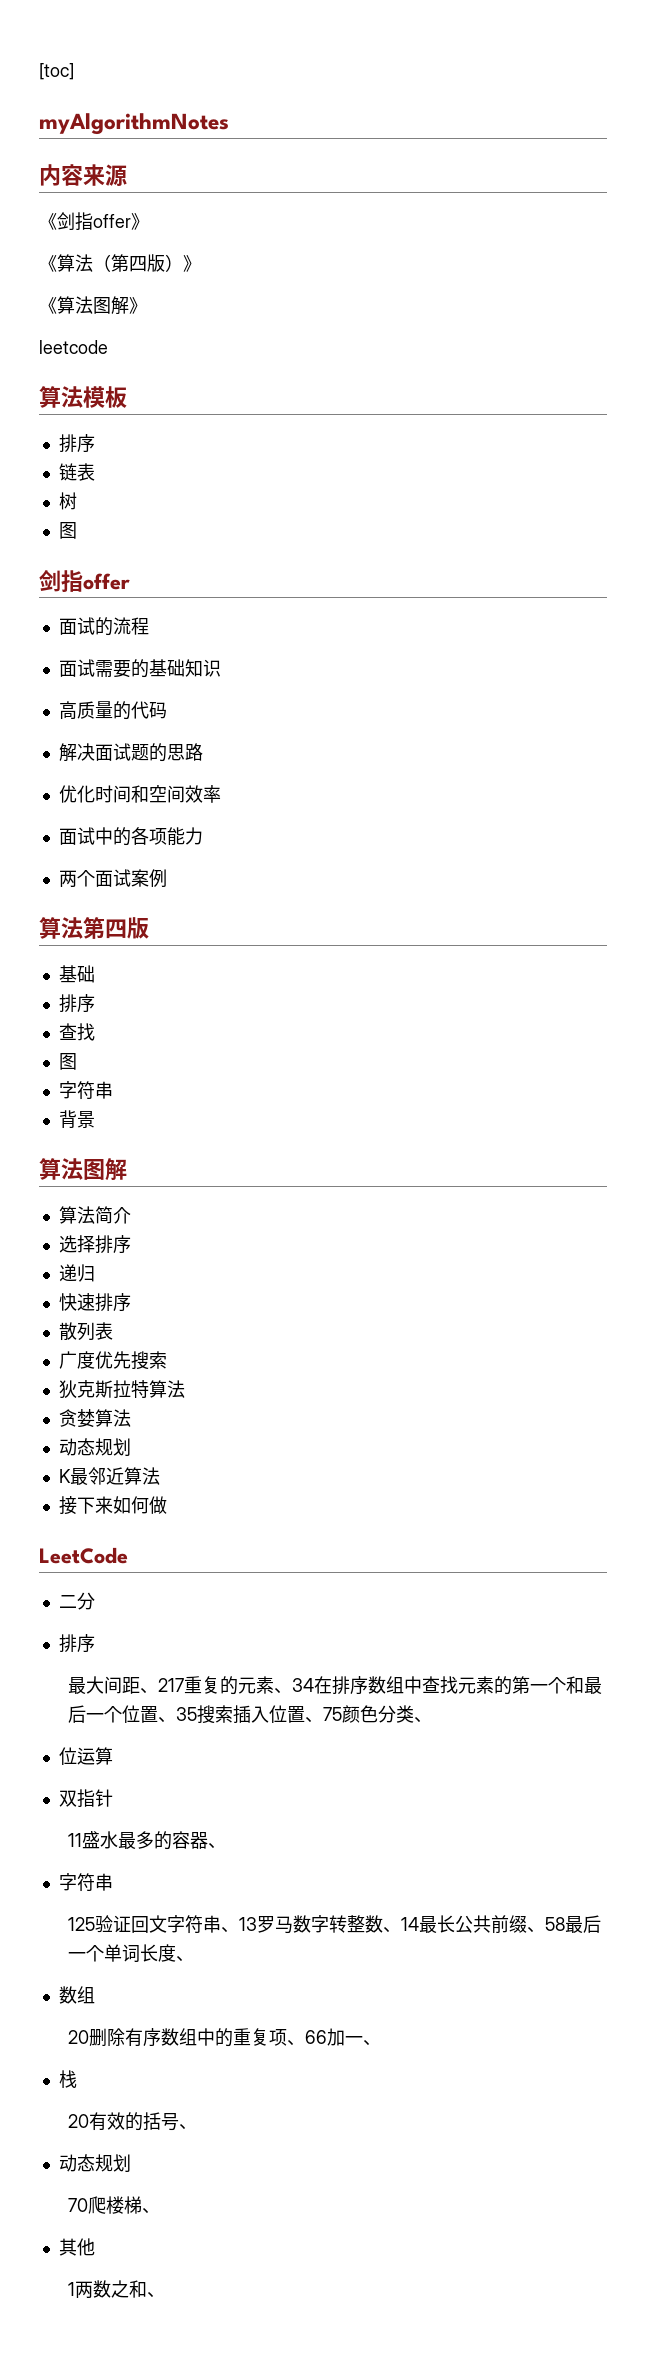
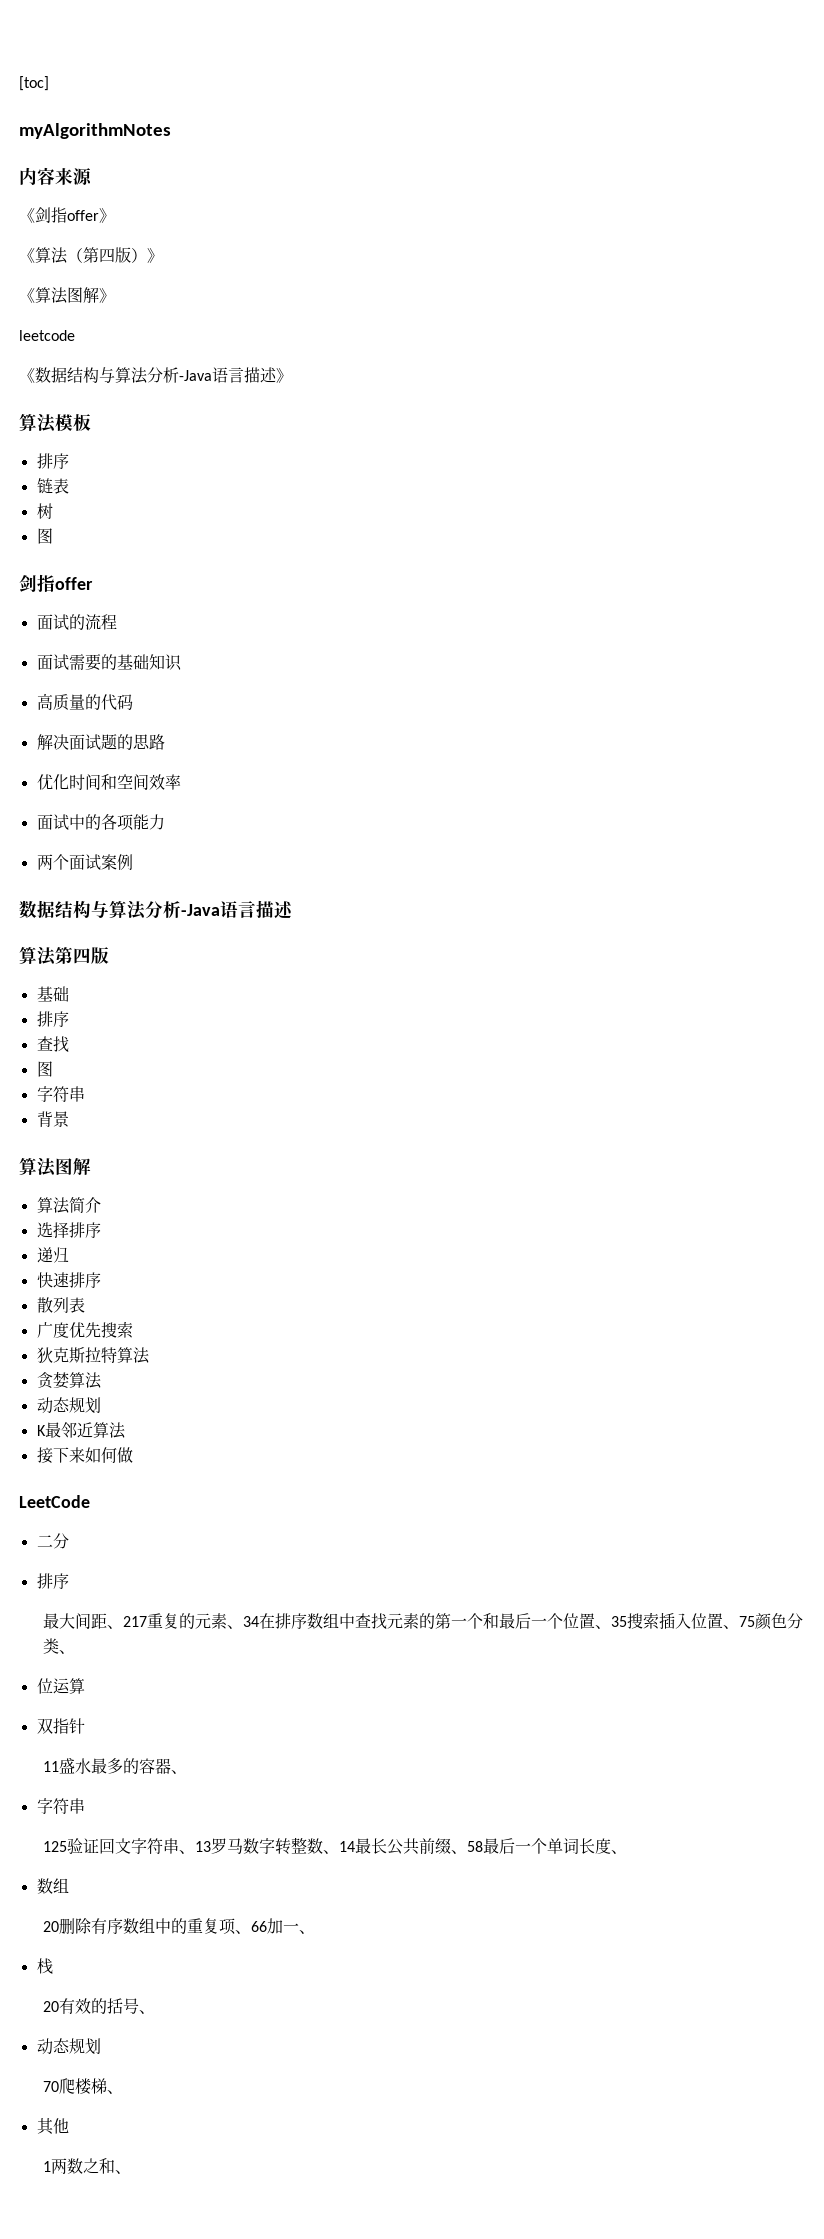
(108, 347) none -> [19,367,292,384] // 《数据结构与算法分析-Java语言描述》
(167, 878) none -> [19,900,293,920] // 数据结构与算法分析-Java语言描述

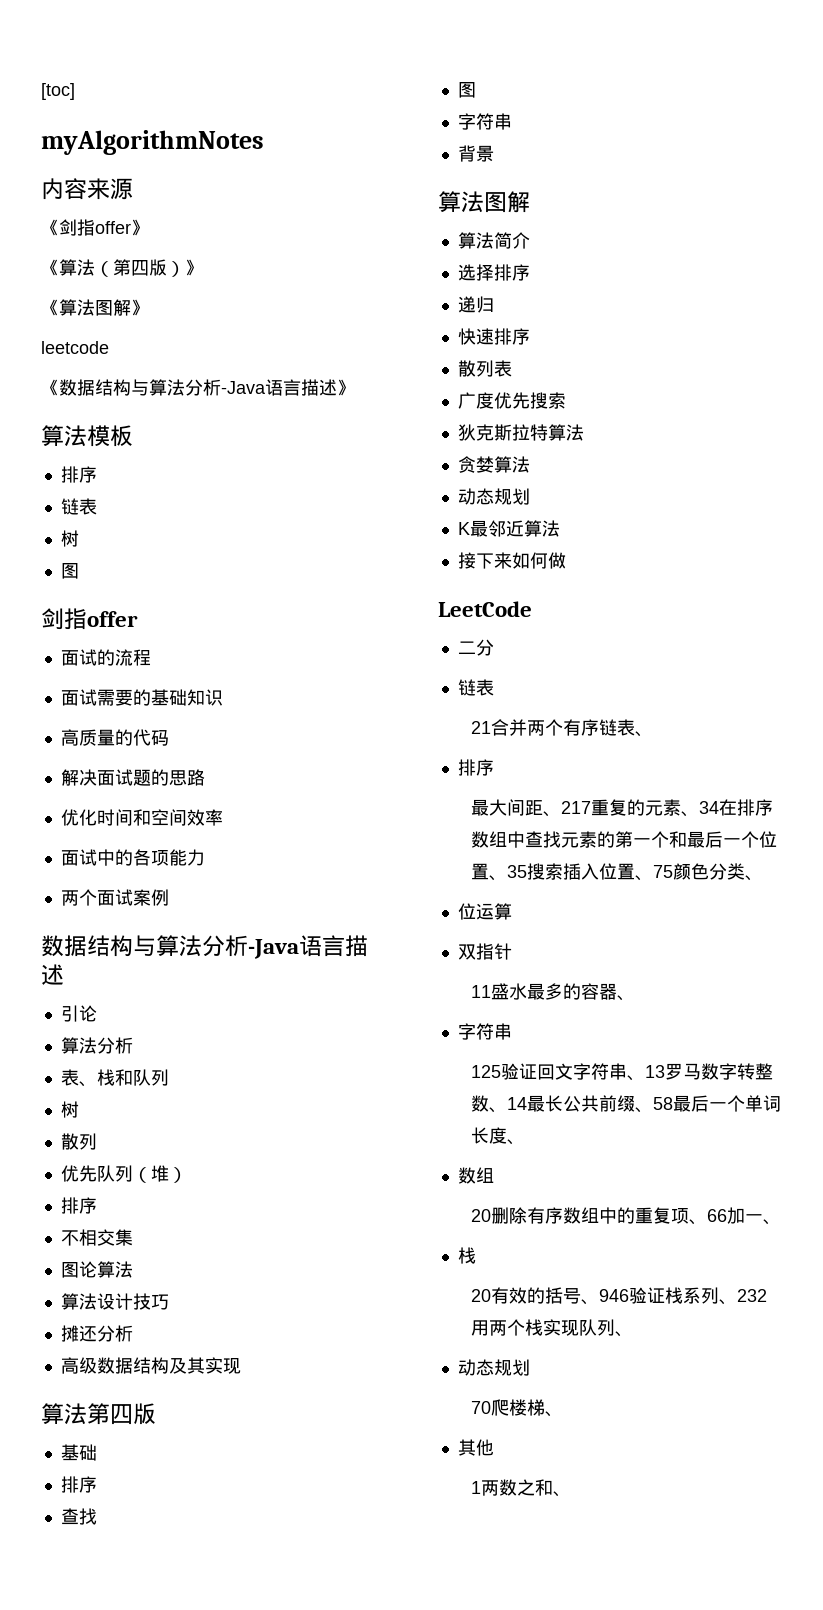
(293, 910) none -> [60,1005,97,1022] [60,1037,133,1054] [60,1069,169,1087] [60,1101,79,1118] [60,1133,97,1150] [60,1165,187,1183] [60,1197,97,1214] [60,1229,133,1246] [60,1261,133,1278] [60,1293,169,1310] [60,1325,133,1342] [60,1357,241,1374] // 引论 // 算法分析 // 表、栈和队列 // 树 // 散列 // 优先队列（堆） // 排序 // 不相交集 // 图论算法 // 算法设计技巧 // 摊还分析 // 高级数据结构及其实现
(69, 1541) none -> [457,679,494,696] [471,719,654,737] // 链表 // 21合并两个有序链表、
(156, 2012) none -> [599,1287,768,1305] [471,1319,634,1337] 946验证栈系列、232用两个栈实现队列、

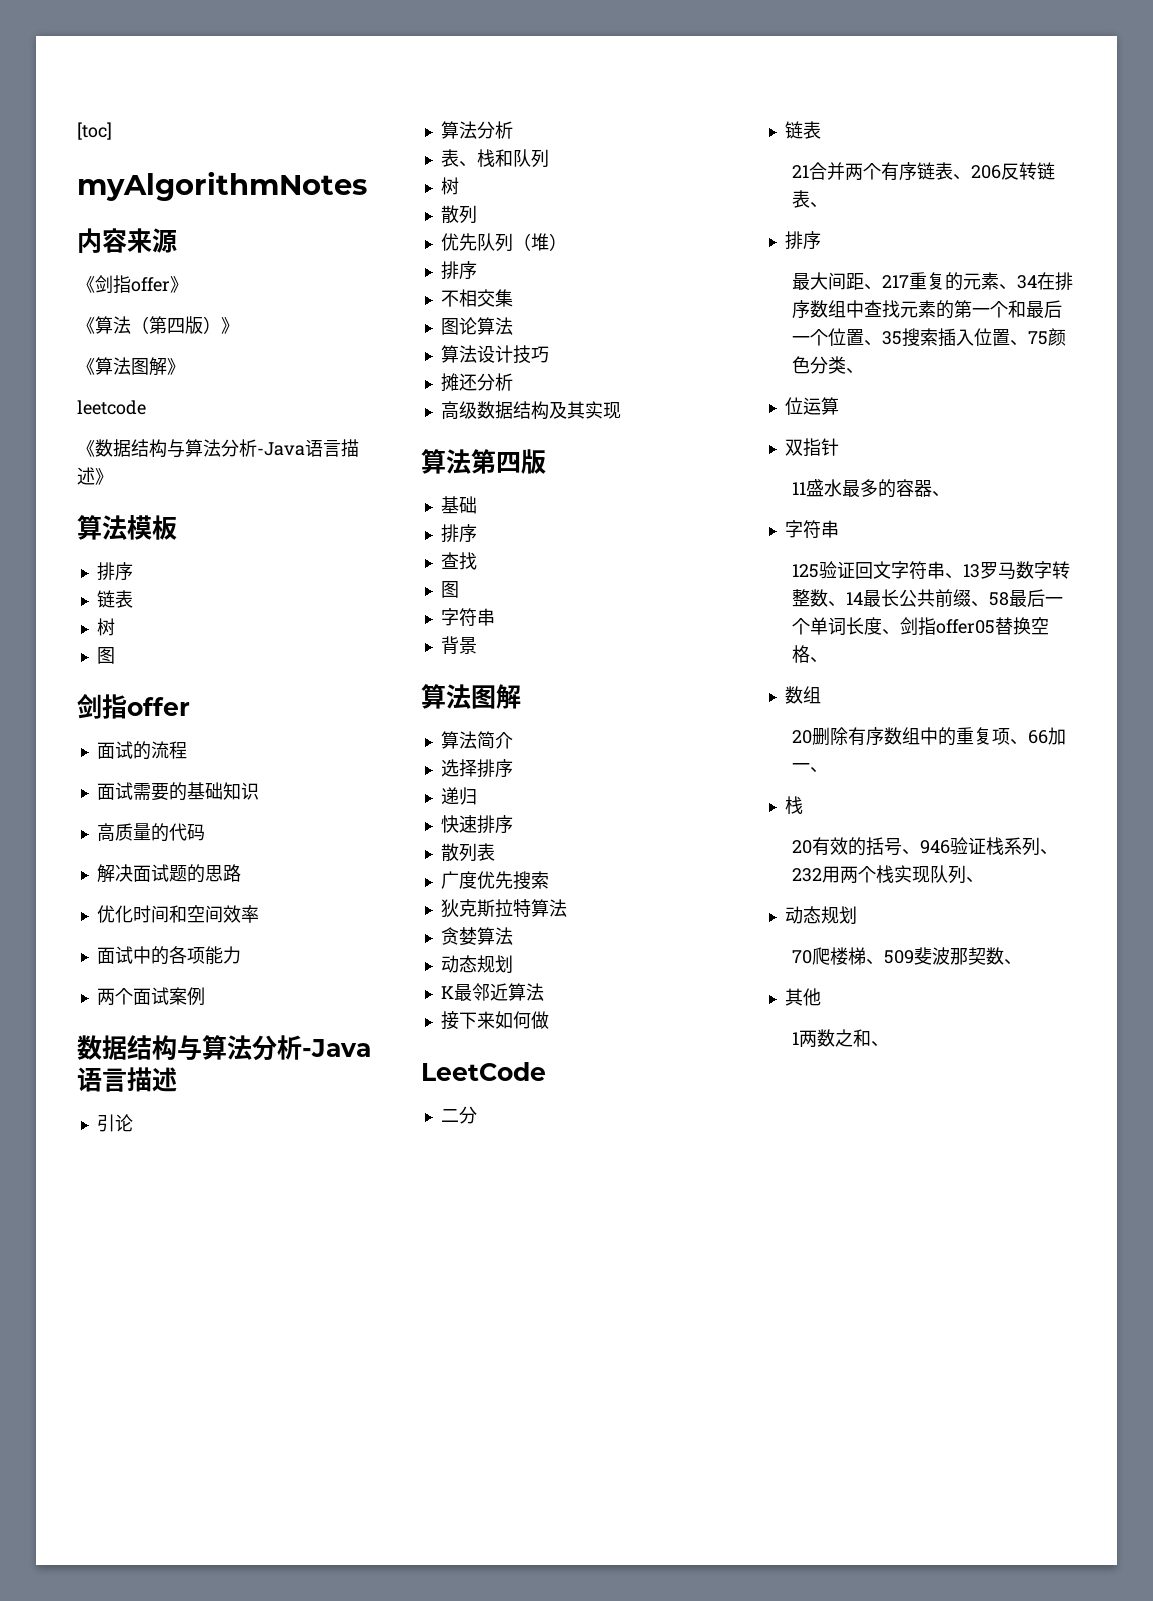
(654, 734) none -> [970,162,1055,180] [791,190,828,208] 206反转链表、
(526, 1142) none -> [899,617,1049,636] [791,645,828,663] 剑指offer05替换空格、
(564, 1414) none -> [883,947,1022,965] 509斐波那契数、

